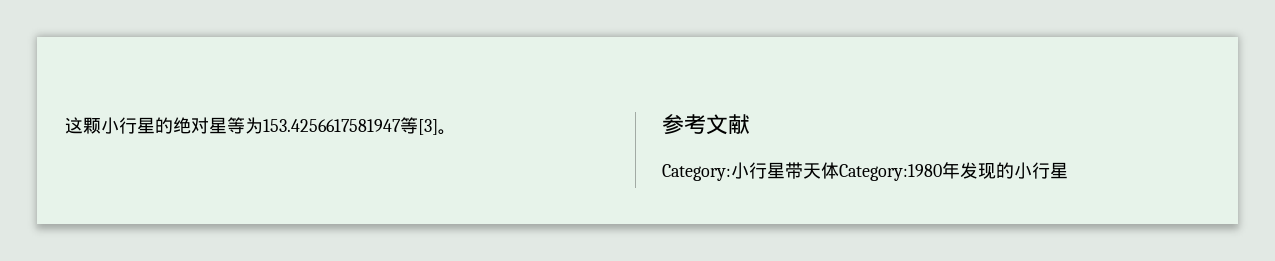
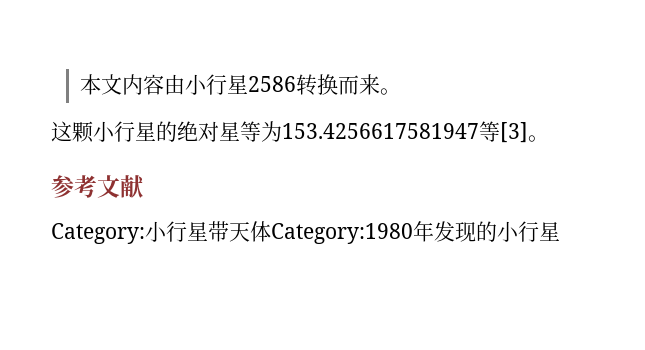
(65, 125) none -> [80,74,402,96] 本文内容由小行星2586转换而来。 //

